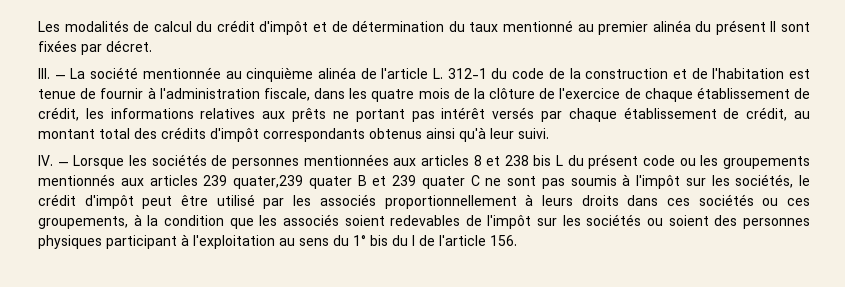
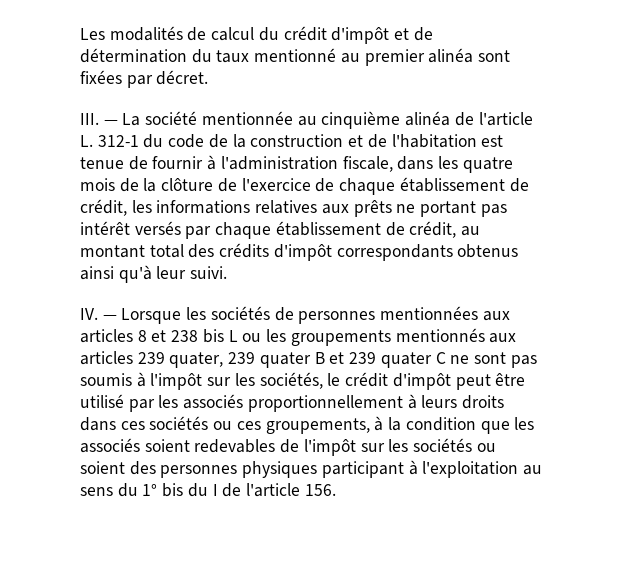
[695,20,777,35] du présent II -> (474, 55) none
[567,154,676,169] du présent code -> (238, 336) none
[233,175,303,189] quater,239 -> [169,352,256,368] quater, 239

